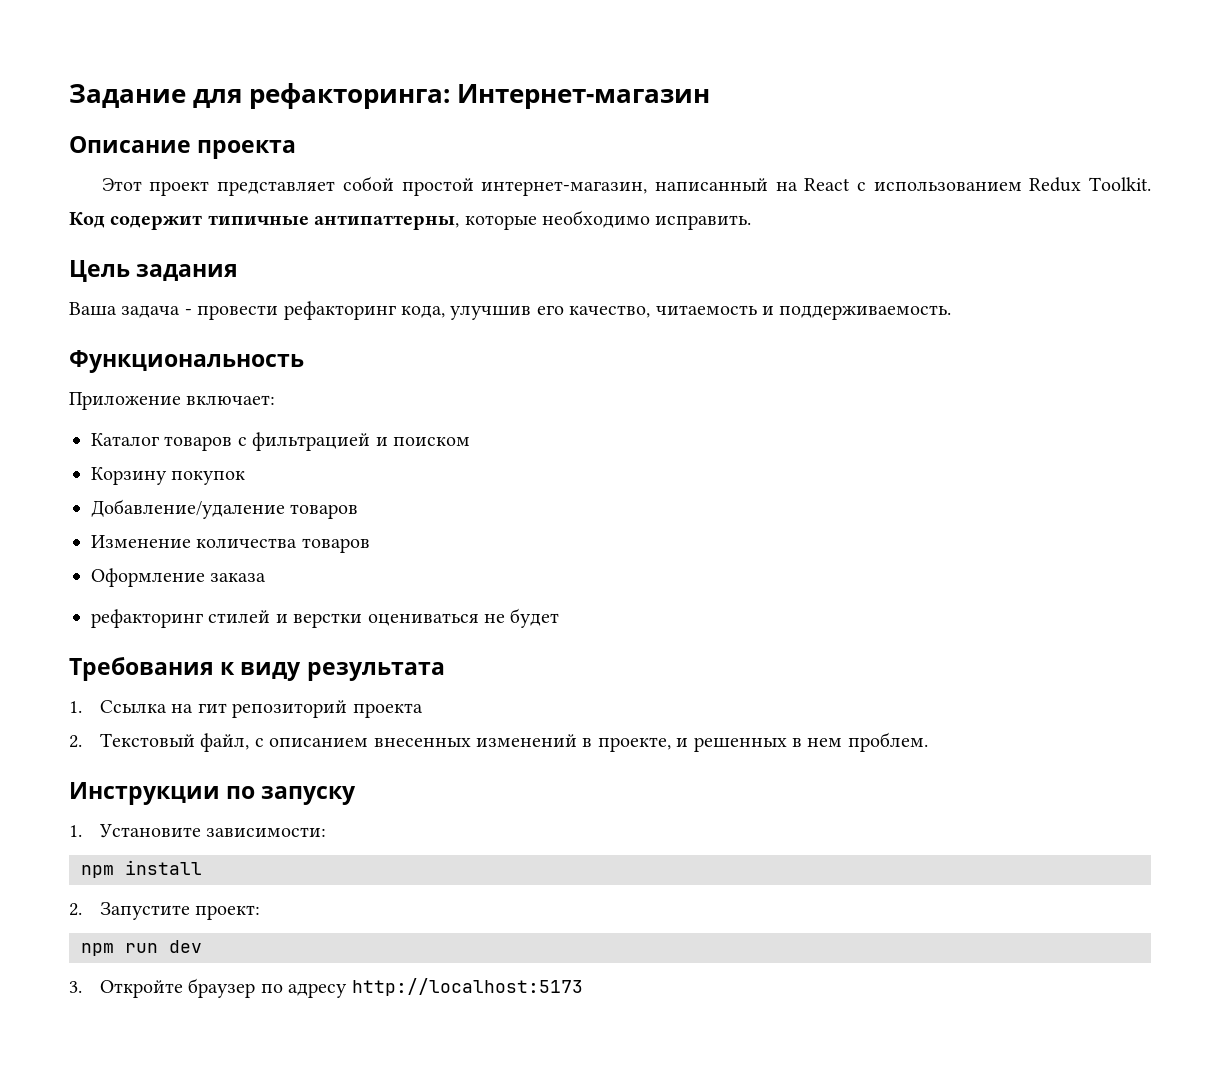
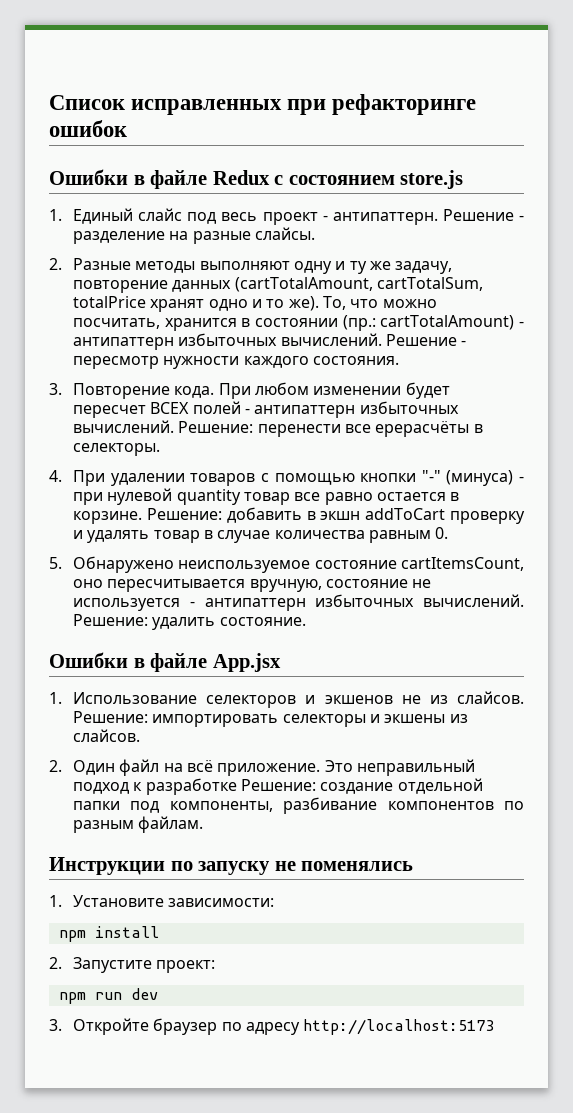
[69,83,710,109] [69,136,297,159] [101,176,1152,196] [69,210,752,230] [69,260,239,282] [69,301,952,320] [69,350,304,373] [69,392,276,410] [91,432,470,451] [91,467,246,485] [91,499,359,519] [91,535,370,553] [91,568,267,587] [91,608,560,628] [69,657,445,681] [69,700,423,718] [69,732,928,752] Задание для рефакторинга: Интернет-магазин // Описание проекта // Этот проект представляет собой простой интернет-магазин, написанный на React с использованием Redux Toolkit. Код содержит типичные антипаттерны, которые необходимо исправить. // Цель задания // Ваша задача - провести рефакторинг кода, улучшив его качество, читаемость и поддерживаемость. // Функциональность // Приложение включает: // Каталог товаров с фильтрацией и поиском // Корзину покупок // Добавление/удаление товаров // Изменение количества товаров // Оформление заказа // рефакторинг стилей и верстки оцениваться не будет // Требования к виду результата // 1. Ссылка на гит репозиторий проекта // 2. Текстовый файл, с описанием внесенных изменений в проекте, и решенных в нем проблем. -> [49,94,477,115] [49,120,127,137] [49,169,464,189] [49,208,525,225] [73,227,315,244] [49,258,453,274] [73,277,483,293] [73,296,437,312] [73,315,524,331] [73,333,467,350] [73,356,399,369] [49,382,450,399] [73,401,459,418] [73,420,483,437] [73,443,161,456] [49,470,525,486] [73,488,460,505] [73,507,526,524] [73,527,449,543] [49,556,524,573] [73,579,432,592] [73,594,525,611] [73,614,306,630] [49,652,281,672] [49,691,524,708] [73,711,468,727] [73,729,141,742] [49,759,475,776] [73,778,483,795] [73,797,524,814] [73,816,204,833] Список исправленных при рефакторинге ошибок // Ошибки в файле Redux с состоянием store.js // 1. Единый слайс под весь проект - антипаттерн. Решение - разделение на разные слайсы. // 2. Разные методы выполняют одну и ту же задачу, повторение данных (cartTotalAmount, cartTotalSum, totalPrice хранят одно и то же). То, что можно посчитать, хранится в состоянии (пр.: cartTotalAmount) - антипаттерн избыточных вычислений. Решение - пересмотр нужности каждого состояния. // 3. Повторение кода. При любом изменении будет пересчет ВСЕХ полей - антипаттерн избыточных вычислений. Решение: перенести все ерерасчёты в селекторы. // 4. При удалении товаров с помощью кнопки "-" (минуса) - при нулевой quantity товар все равно остается в корзине. Решение: добавить в экшн addToCart проверку и удалять товар в случае количества равным 0. // 5. Обнаружено неиспользуемое состояние cartItemsCount, оно пересчитывается вручную, состояние не используется - антипаттерн избыточных вычислений. Решение: удалить состояние. // Ошибки в файле App.jsx // 1. Использование селекторов и экшенов не из слайсов. Решение: импортировать селекторы и экшены из слайсов. // 2. Один файл на всё приложение. Это неправильный подход к разработке Решение: создание отдельной папки под компоненты, разбивание компонентов по разным файлам.
(357, 795) none -> [274,861,414,871] не поменялись

